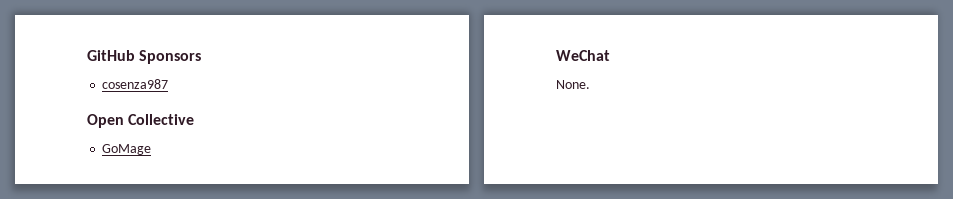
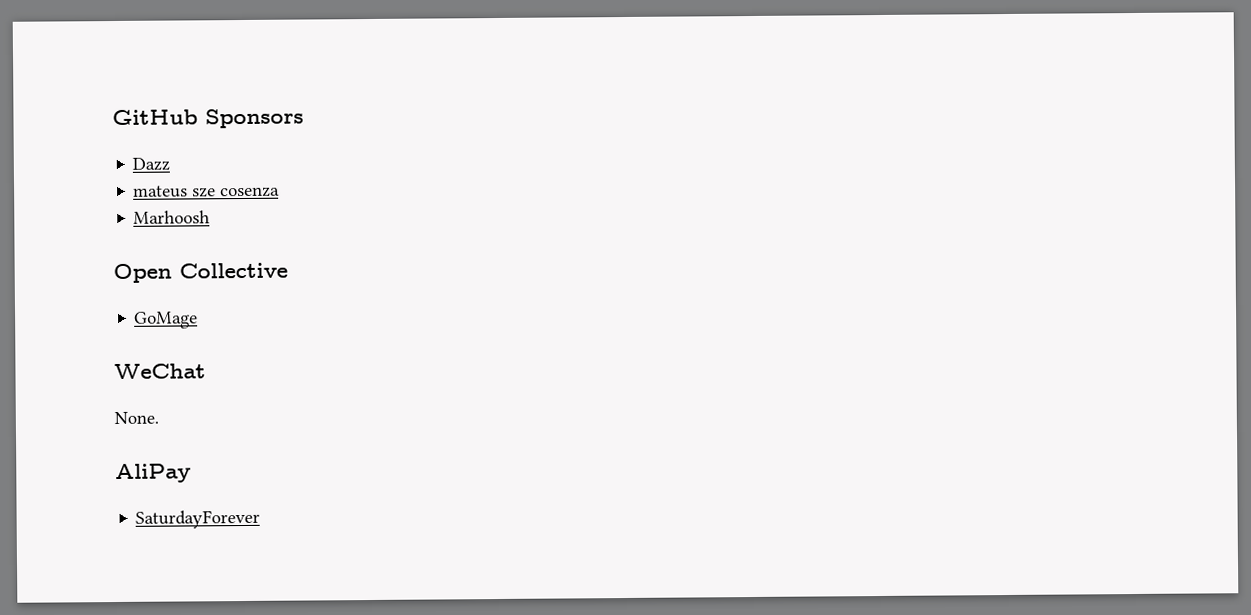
[102,79,169,89] cosenza987 -> [132,157,171,171] [133,185,281,198] [133,210,211,224] Dazz // mateus sze cosenza // Marhoosh
(590, 84) none -> [115,463,191,484] [135,509,261,529] // AliPay // SaturdayForever

